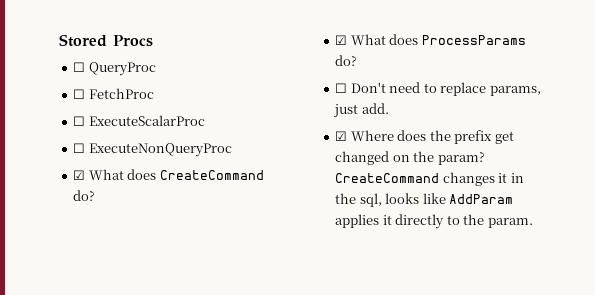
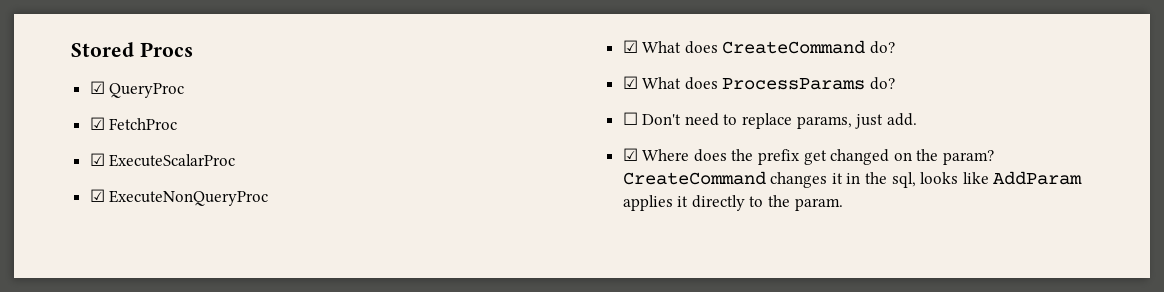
[73,62,86,72] ☐ -> [89,81,105,94] ☑
[73,89,86,99] ☐ -> [89,117,105,130] ☑
[73,116,86,126] ☐ -> [89,153,105,166] ☑
[73,143,86,153] ☐ -> [89,189,105,202] ☑

